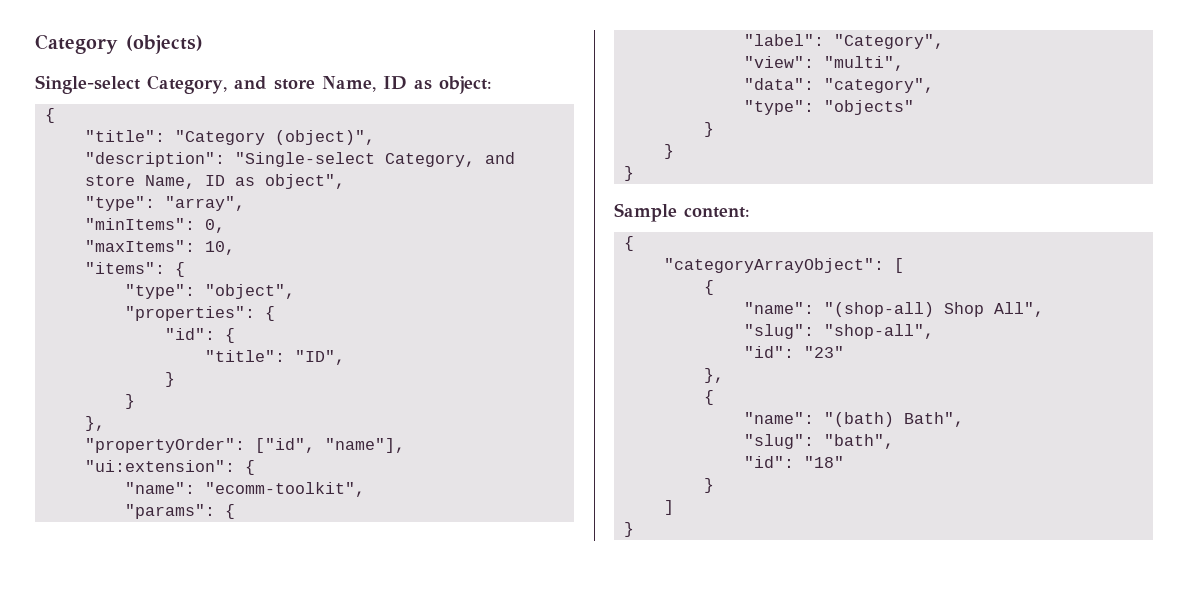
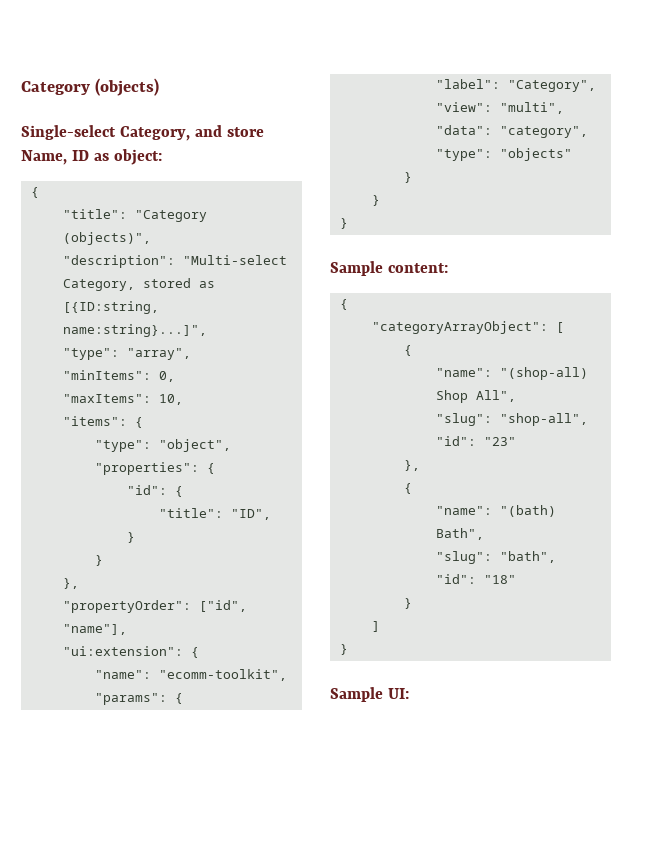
[274,130,375,145] (object)", -> [62,232,151,245] (objects)",
[234,152,515,167] [84,174,345,189] "Single-select Category, and store Name, ID as object", -> [182,255,287,265] [62,278,215,291] [62,301,159,314] [62,324,207,337] "Multi-select Category, stored as [{ID:string, name:string}...]",
(634, 529) none -> [330,687,409,702] // Sample UI:

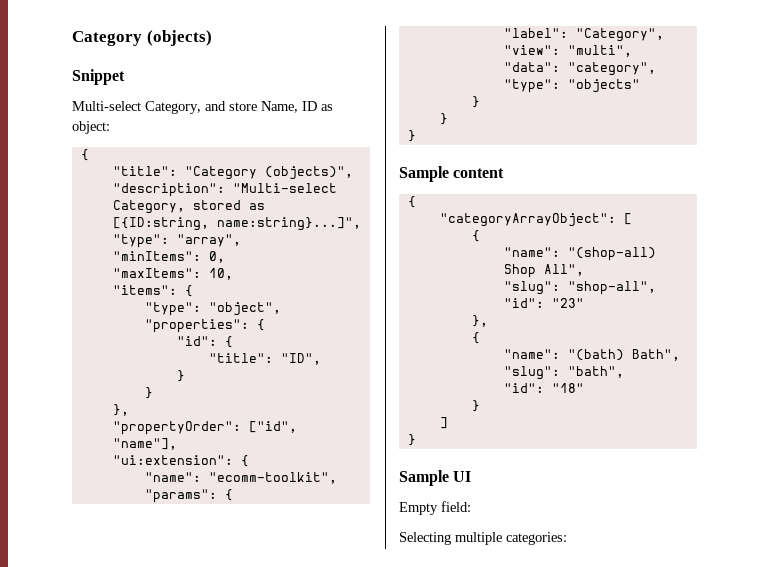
[21,125,116,140] Single-select -> [72,69,125,85] [72,101,141,111] Snippet // Multi-select
[387,263,448,273] content: -> [453,168,505,178] content
[387,688,409,699] UI: -> [453,471,472,482] [399,501,471,515] [399,532,567,545] UI // Empty field: // Selecting multiple categories:

